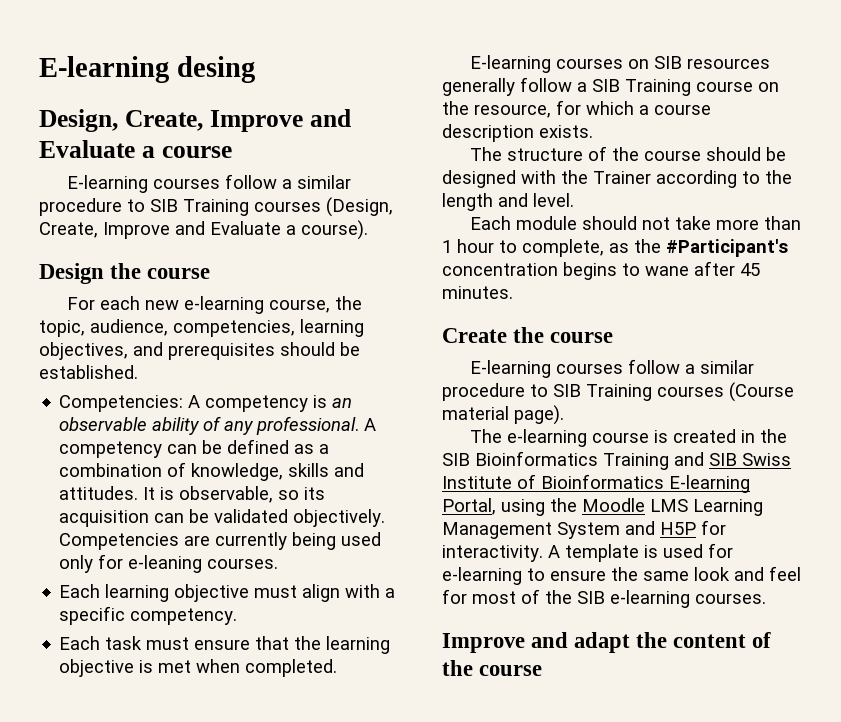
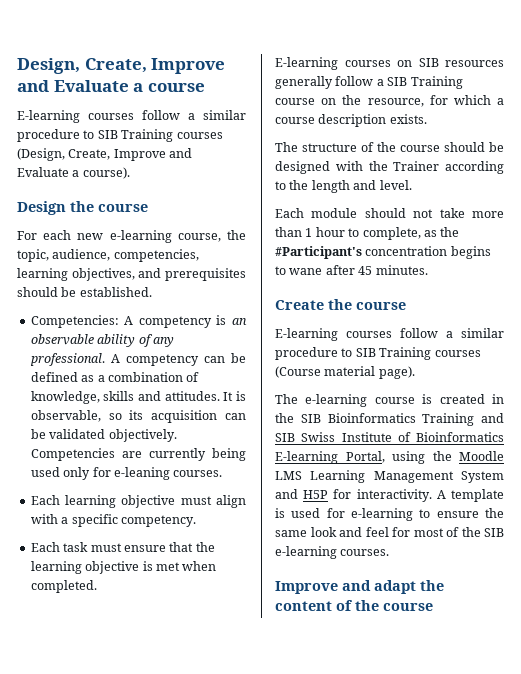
[39,56,255,83] E-learning desing // -> (17, 66) none

